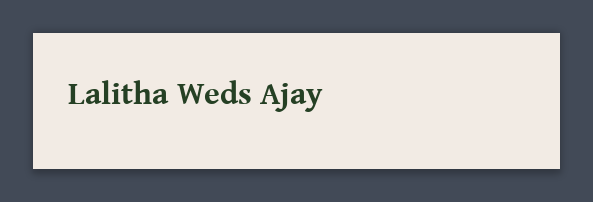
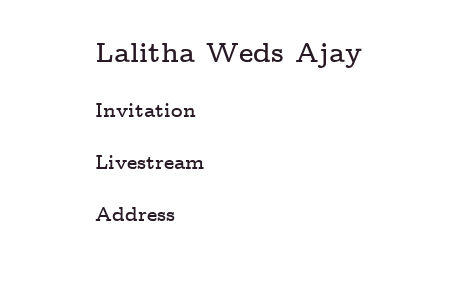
(324, 97) none -> [95,103,196,117] [95,155,204,169] [95,207,175,221] // Invitation // Livestream // Address

